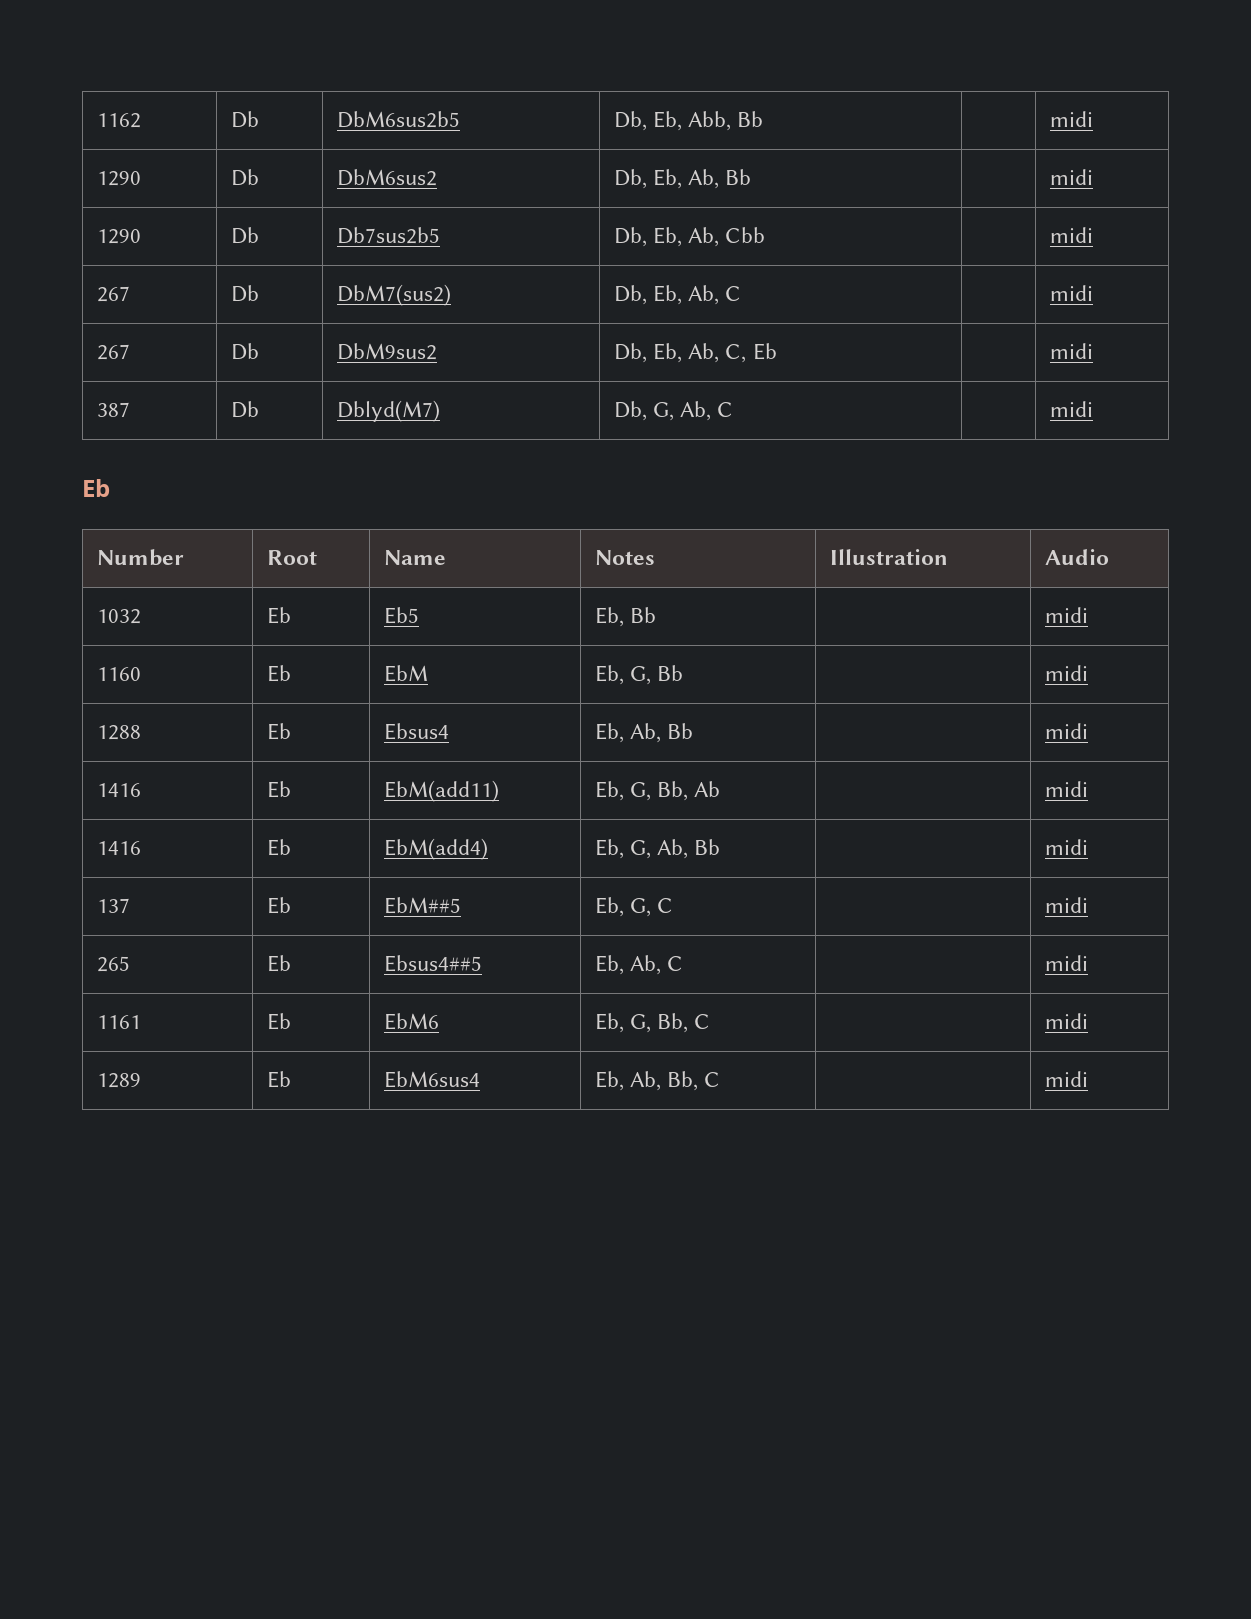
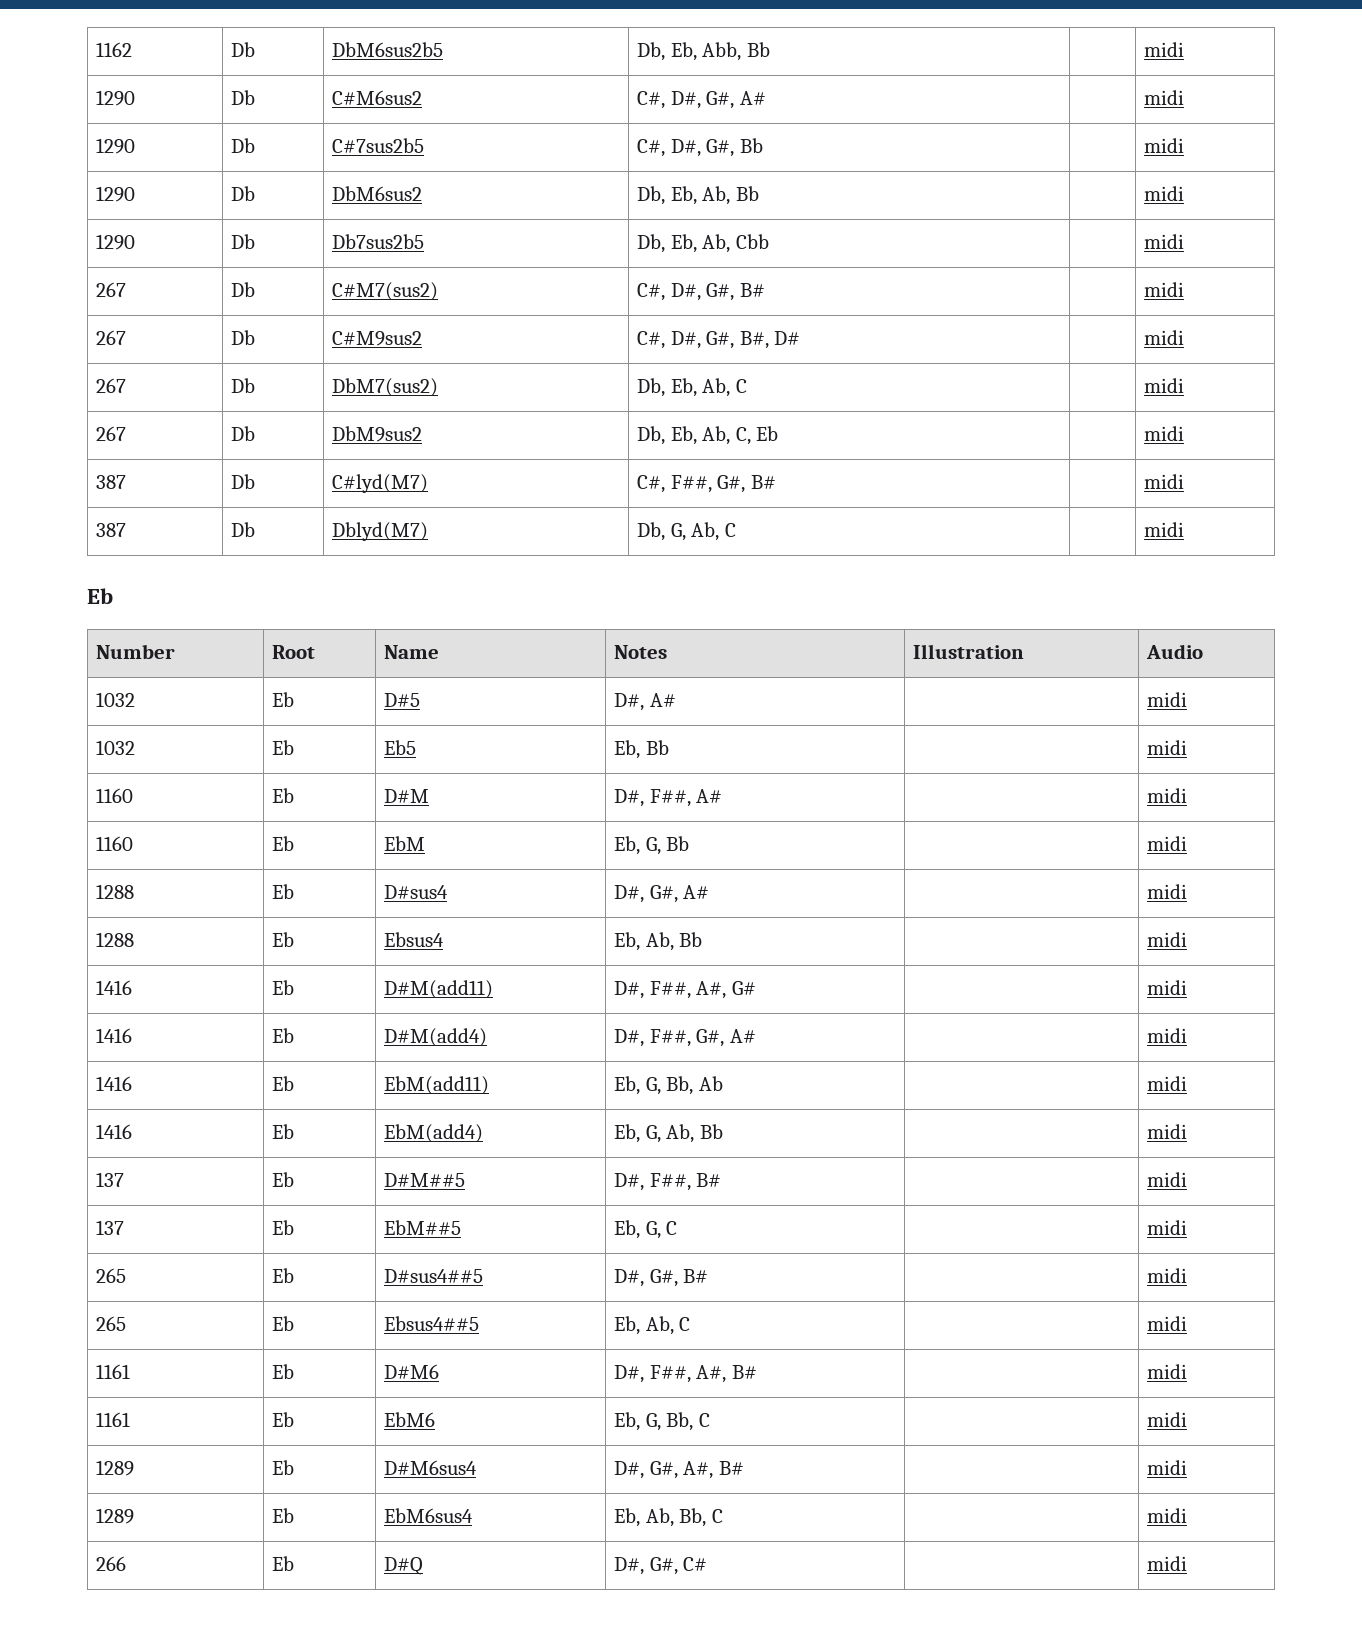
(1093, 119) none -> [96,90,136,106] [231,90,256,105] [332,90,423,105] [637,91,766,109] [1144,90,1185,105] [96,138,136,154] [231,138,256,153] [332,138,425,153] [637,138,763,157] [1144,138,1185,153] // 1290 | Db | C#M6sus2 | C#, D#, G#, A# | | midi // 1290 | Db | C#7sus2b5 | C#, D#, G#, Bb | | midi
(1093, 235) none -> [96,282,127,297] [231,282,256,297] [332,282,439,301] [637,283,765,301] [1144,282,1185,297] [96,330,127,345] [231,330,256,345] [332,331,423,346] [637,331,801,349] [1144,330,1185,345] // 267 | Db | C#M7(sus2) | C#, D#, G#, B# | | midi // 267 | Db | C#M9sus2 | C#, D#, G#, B#, D# | | midi
(1093, 351) none -> [96,475,127,489] [231,474,256,489] [332,474,429,493] [637,475,776,493] [1144,474,1185,489] // 387 | Db | C#lyd(M7) | C#, F##, G#, B# | | midi
(1109, 557) none -> [96,692,136,707] [272,692,295,707] [384,693,421,707] [614,693,676,711] [1147,692,1188,707] // 1032 | Eb | D#5 | D#, A# | | midi
(1088, 615) none -> [96,788,134,803] [272,788,295,803] [384,789,430,803] [614,789,723,807] [1147,788,1188,803] // 1160 | Eb | D#M | D#, F##, A# | | midi
(1088, 673) none -> [96,884,135,899] [272,884,295,899] [384,885,449,899] [614,885,710,903] [1147,884,1188,899] // 1288 | Eb | D#sus4 | D#, G#, A# | | midi
(1088, 731) none -> [96,980,133,995] [272,980,295,995] [384,980,494,999] [614,981,756,999] [1147,980,1188,995] [96,1028,133,1043] [272,1028,295,1043] [384,1028,488,1047] [614,1029,756,1047] [1147,1028,1188,1043] // 1416 | Eb | D#M(add11) | D#, F##, A#, G# | | midi // 1416 | Eb | D#M(add4) | D#, F##, G#, A# | | midi
(1088, 847) none -> [96,1172,125,1187] [272,1172,295,1187] [384,1173,466,1187] [614,1173,722,1191] [1147,1172,1188,1187] // 137 | Eb | D#M##5 | D#, F##, B# | | midi
(1088, 905) none -> [96,1268,127,1283] [272,1268,295,1283] [384,1269,484,1283] [614,1269,709,1287] [1147,1268,1188,1283] // 265 | Eb | D#sus4##5 | D#, G#, B# | | midi
(1088, 963) none -> [96,1364,131,1379] [272,1364,295,1379] [384,1364,440,1379] [614,1365,757,1383] [1147,1364,1188,1379] // 1161 | Eb | D#M6 | D#, F##, A#, B# | | midi
(1088, 1021) none -> [96,1460,135,1476] [272,1460,295,1475] [384,1460,478,1475] [614,1461,744,1479] [1147,1460,1188,1475] // 1289 | Eb | D#M6sus4 | D#, G#, A#, B# | | midi
(1088, 1079) none -> [96,1556,127,1571] [272,1556,295,1571] [384,1557,424,1575] [614,1557,708,1575] [1147,1556,1188,1571] // 266 | Eb | D#Q | D#, G#, C# | | midi

